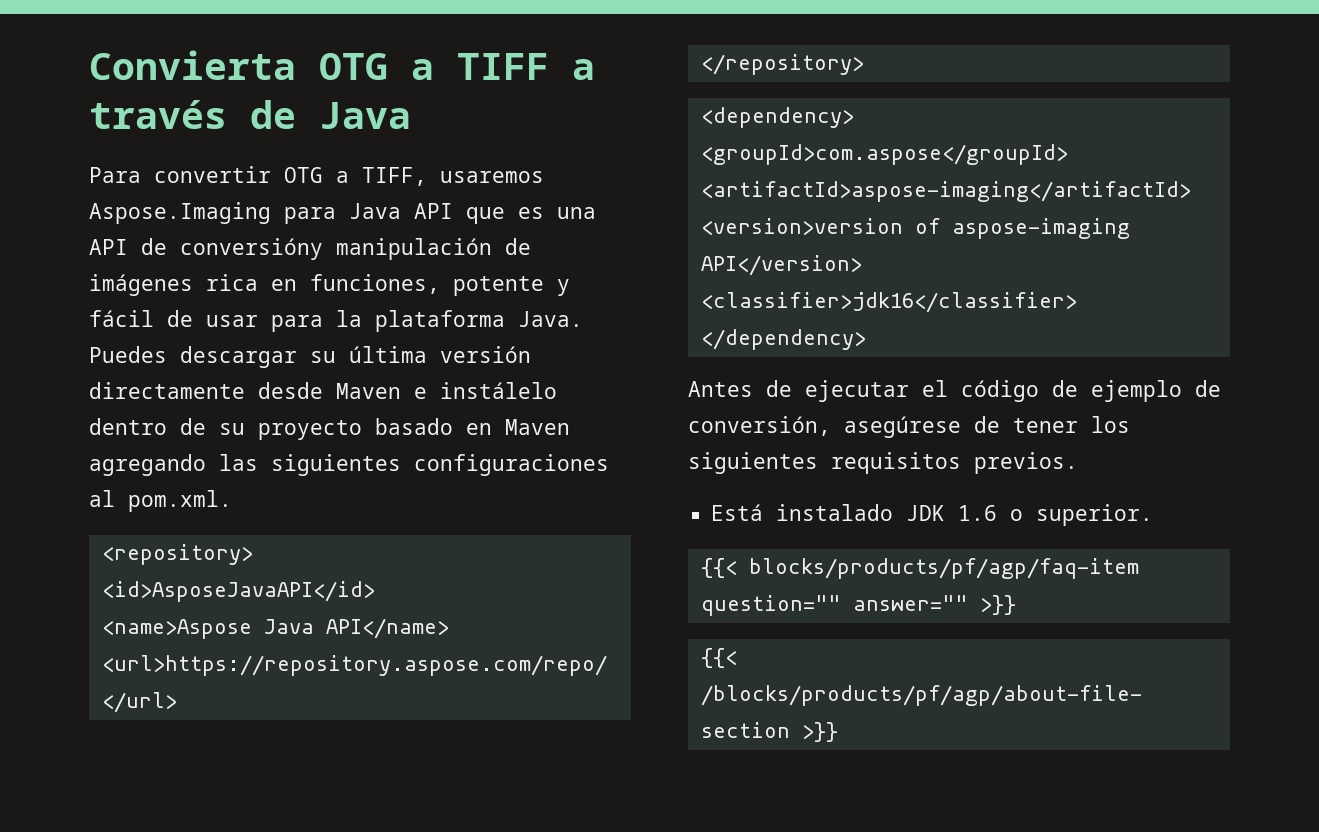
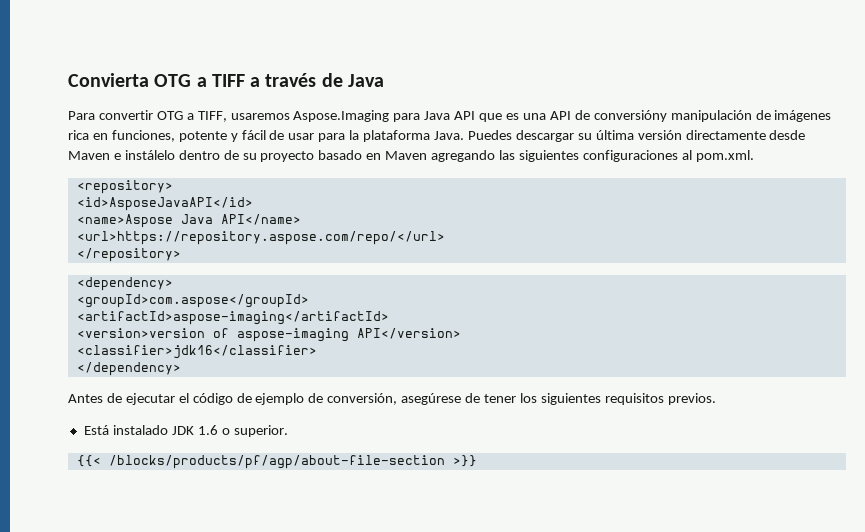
[700,558,1139,579] [700,595,1016,616] // {{< blocks/products/pf/agp/faq-item question="" answer="" >}} -> (288, 431) none

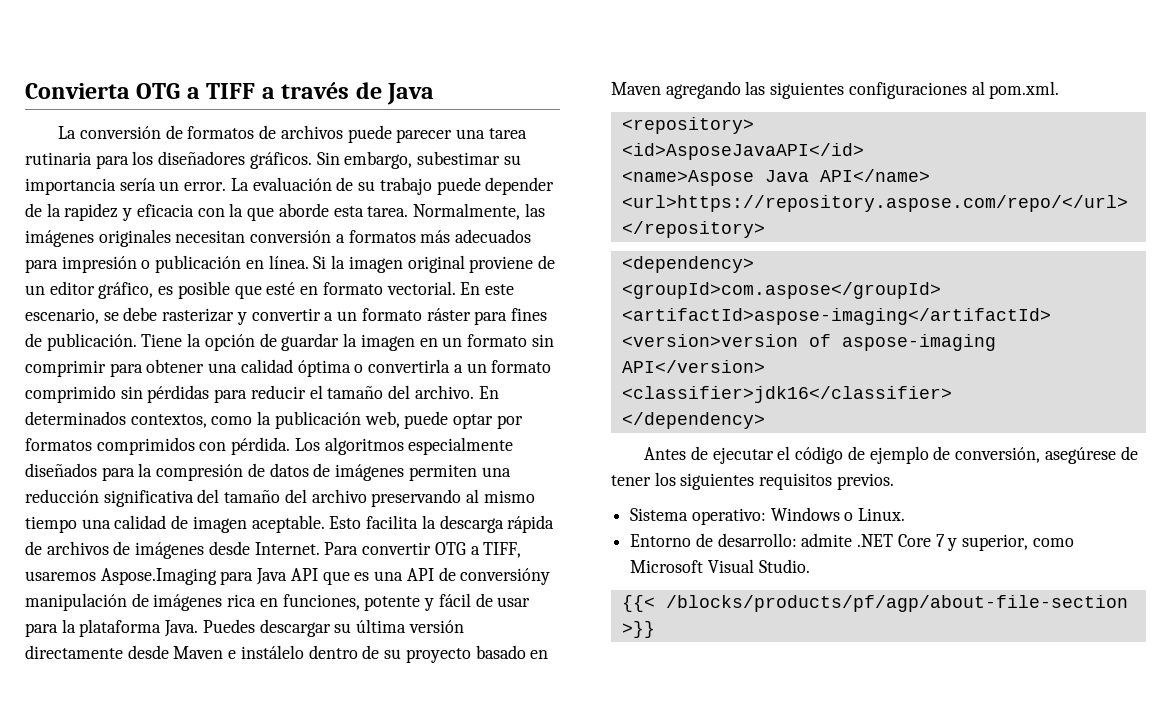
(384, 80) none -> [58,125,527,143] [25,151,521,169] [25,177,555,195] [25,203,545,221] [25,229,532,247] [25,255,555,273] [25,281,514,299] [25,307,547,325] [25,333,554,351] [25,359,552,377] [25,385,499,403] [25,411,523,429] [25,437,514,455] [25,463,511,481] [25,489,535,507] [25,515,555,533] [25,541,320,559] La conversión de formatos de archivos puede parecer una tarea rutinaria para los diseñadores gráficos. Sin embargo, subestimar su importancia sería un error. La evaluación de su trabajo puede depender de la rapidez y eficacia con la que aborde esta tarea. Normalmente, las imágenes originales necesitan conversión a formatos más adecuados para impresión o publicación en línea. Si la imagen original proviene de un editor gráfico, es posible que esté en formato vectorial. En este escenario, se debe rasterizar y convertir a un formato ráster para fines de publicación. Tiene la opción de guardar la imagen en un formato sin comprimir para obtener una calidad óptima o convertirla a un formato comprimido sin pérdidas para reducir el tamaño del archivo. En determinados contextos, como la publicación web, puede optar por formatos comprimidos con pérdida. Los algoritmos especialmente diseñados para la compresión de datos de imágenes permiten una reducción significativa del tamaño del archivo preservando al mismo tiempo una calidad de imagen aceptable. Esto facilita la descarga rápida de archivos de imágenes desde Internet.
[83,425,288,437] Está instalado JDK 1.6 o superior. -> [630,507,906,525] [630,533,1074,551] [630,559,810,573] Sistema operativo: Windows o Linux. // Entorno de desarrollo: admite .NET Core 7 y superior, como Microsoft Visual Studio.

